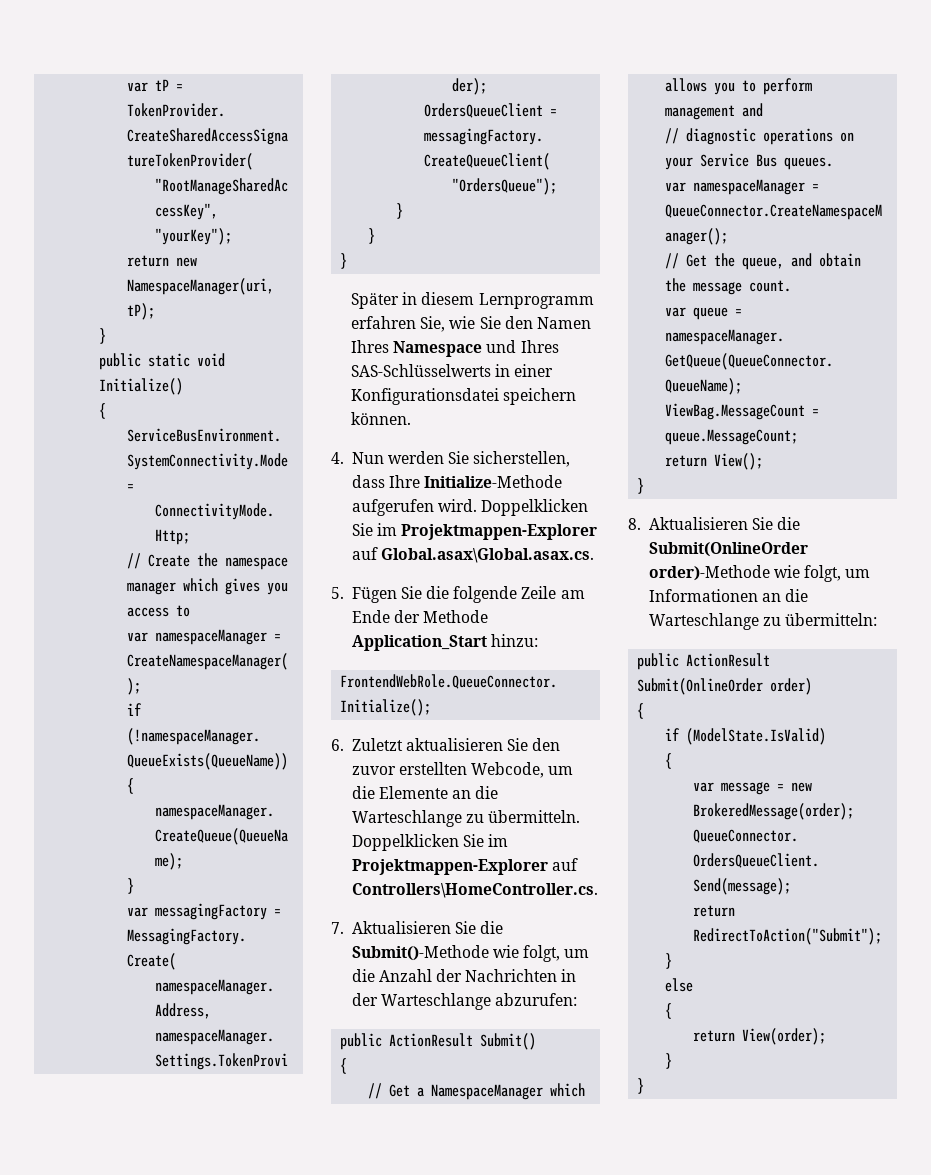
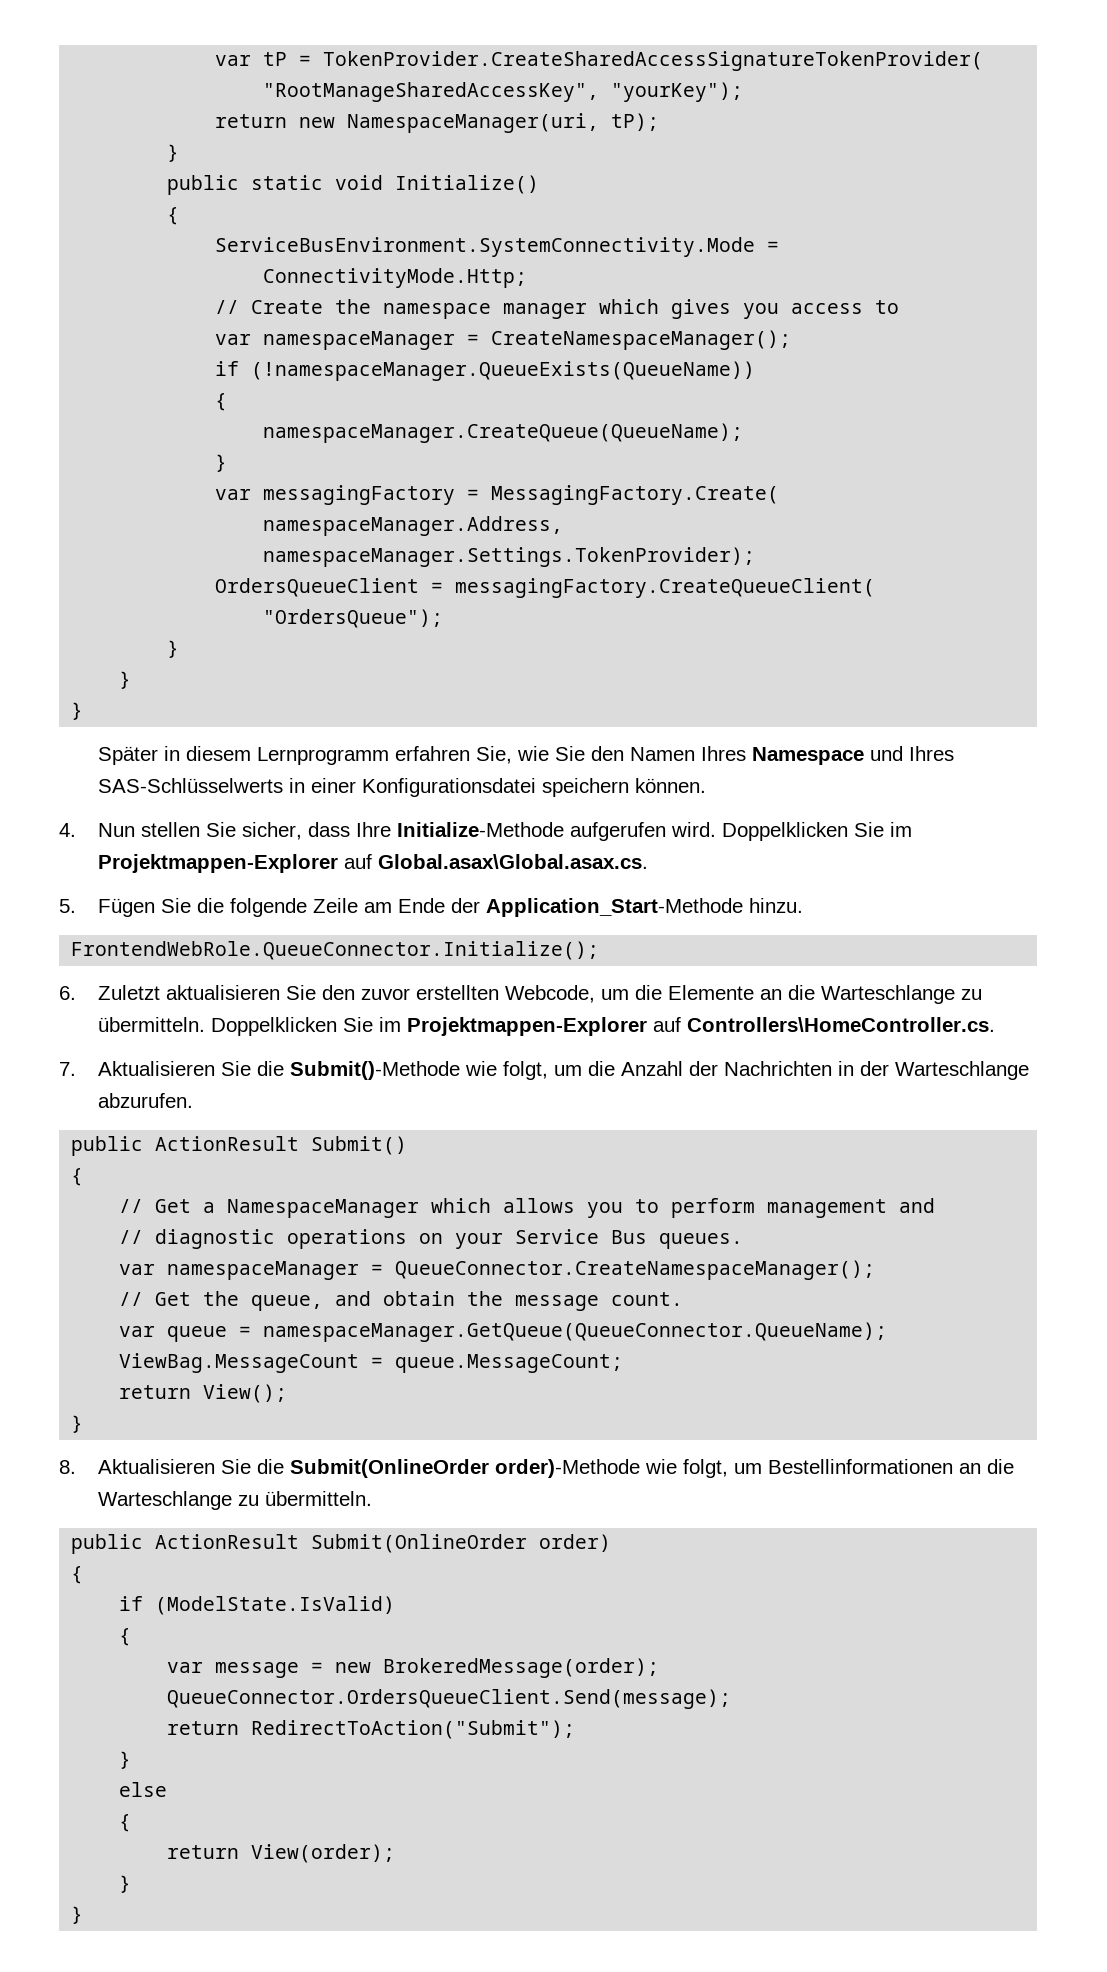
[387,451,571,467] werden Sie sicherstellen, -> [141,822,303,840] stellen Sie sicher,
[423,610,489,623] [351,634,538,651] Methode Application_Start hinzu: -> [486,898,804,917] Application_Start-Methode hinzu.
[495,993,578,1006] abzurufen: -> [98,1093,194,1108] abzurufen.
[648,589,809,602] [648,613,878,630] Informationen an die Warteschlange zu übermitteln: -> [768,1459,1015,1474] [98,1491,373,1510] Bestellinformationen an die Warteschlange zu übermitteln.

